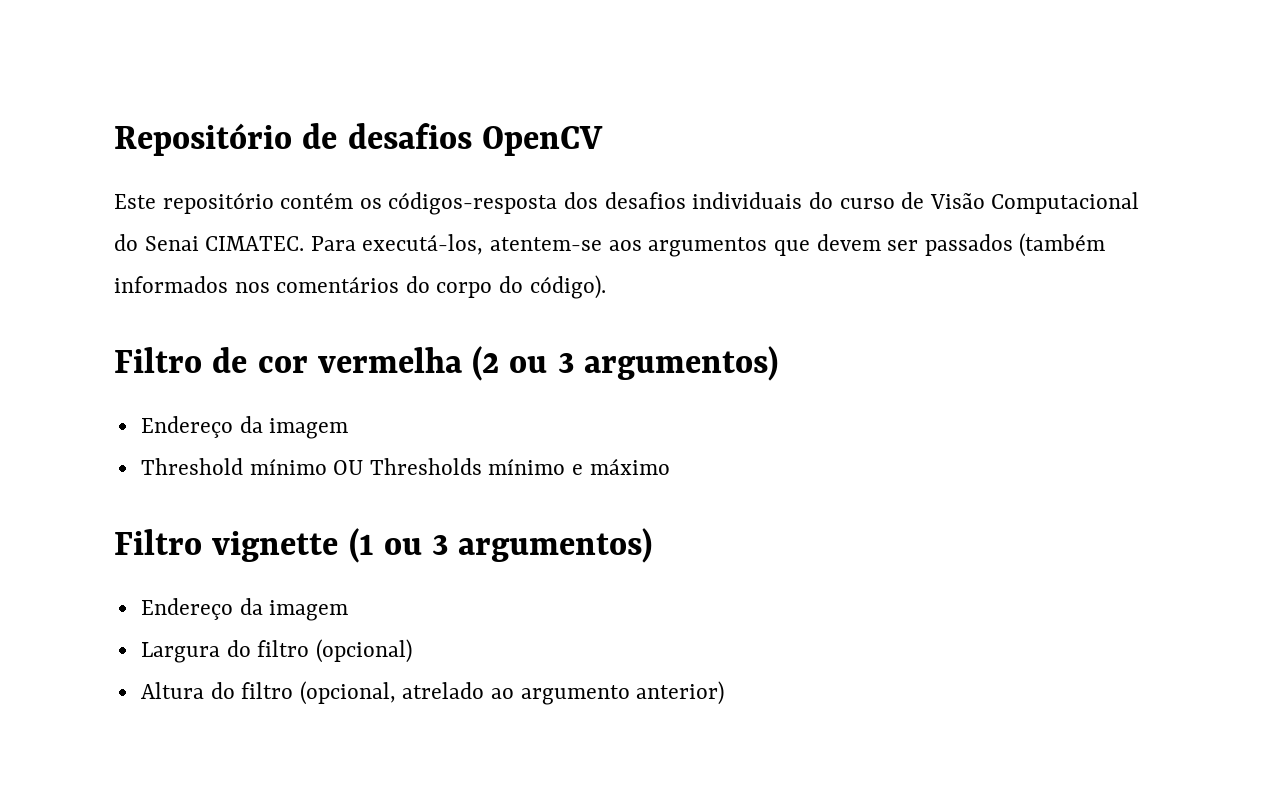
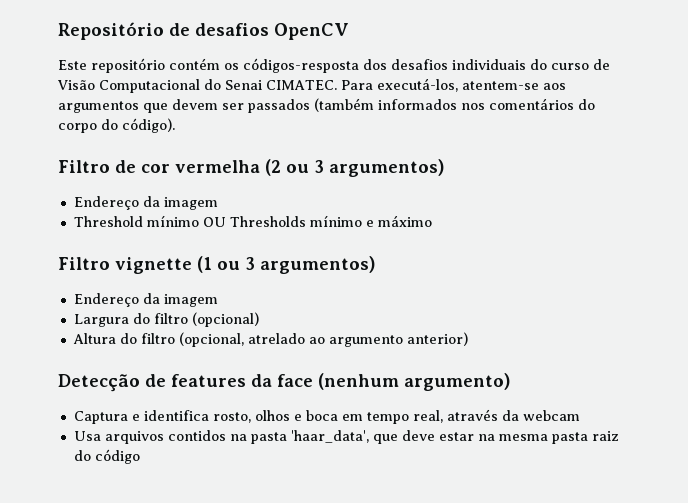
(725, 693) none -> [58,373,511,392] [73,409,580,424] [73,430,619,444] [73,449,140,464] // Detecção de features da face (nenhum argumento) // Captura e identifica rosto, olhos e boca em tempo real, através da webcam // Usa arquivos contidos na pasta 'haar_data', que deve estar na mesma pasta raiz do código

